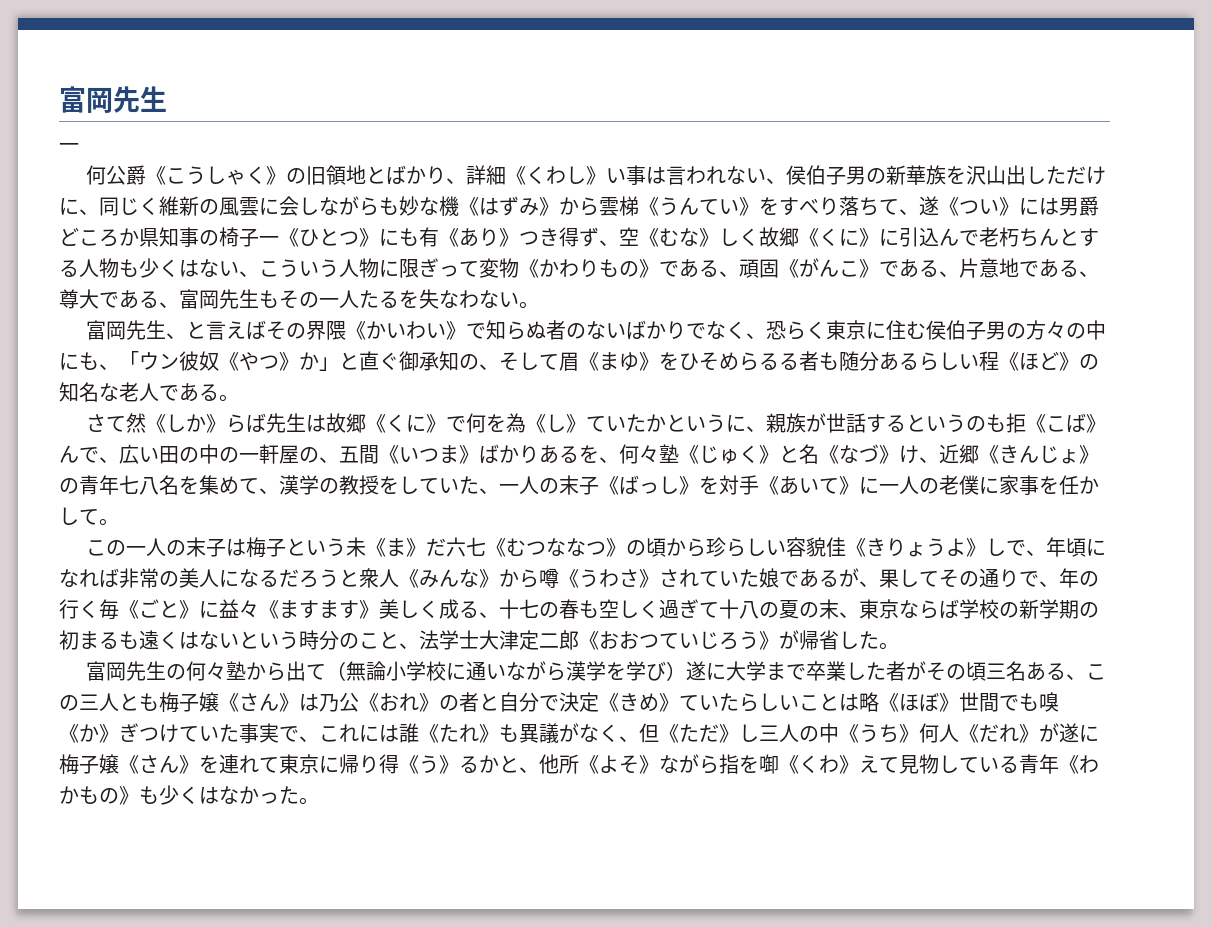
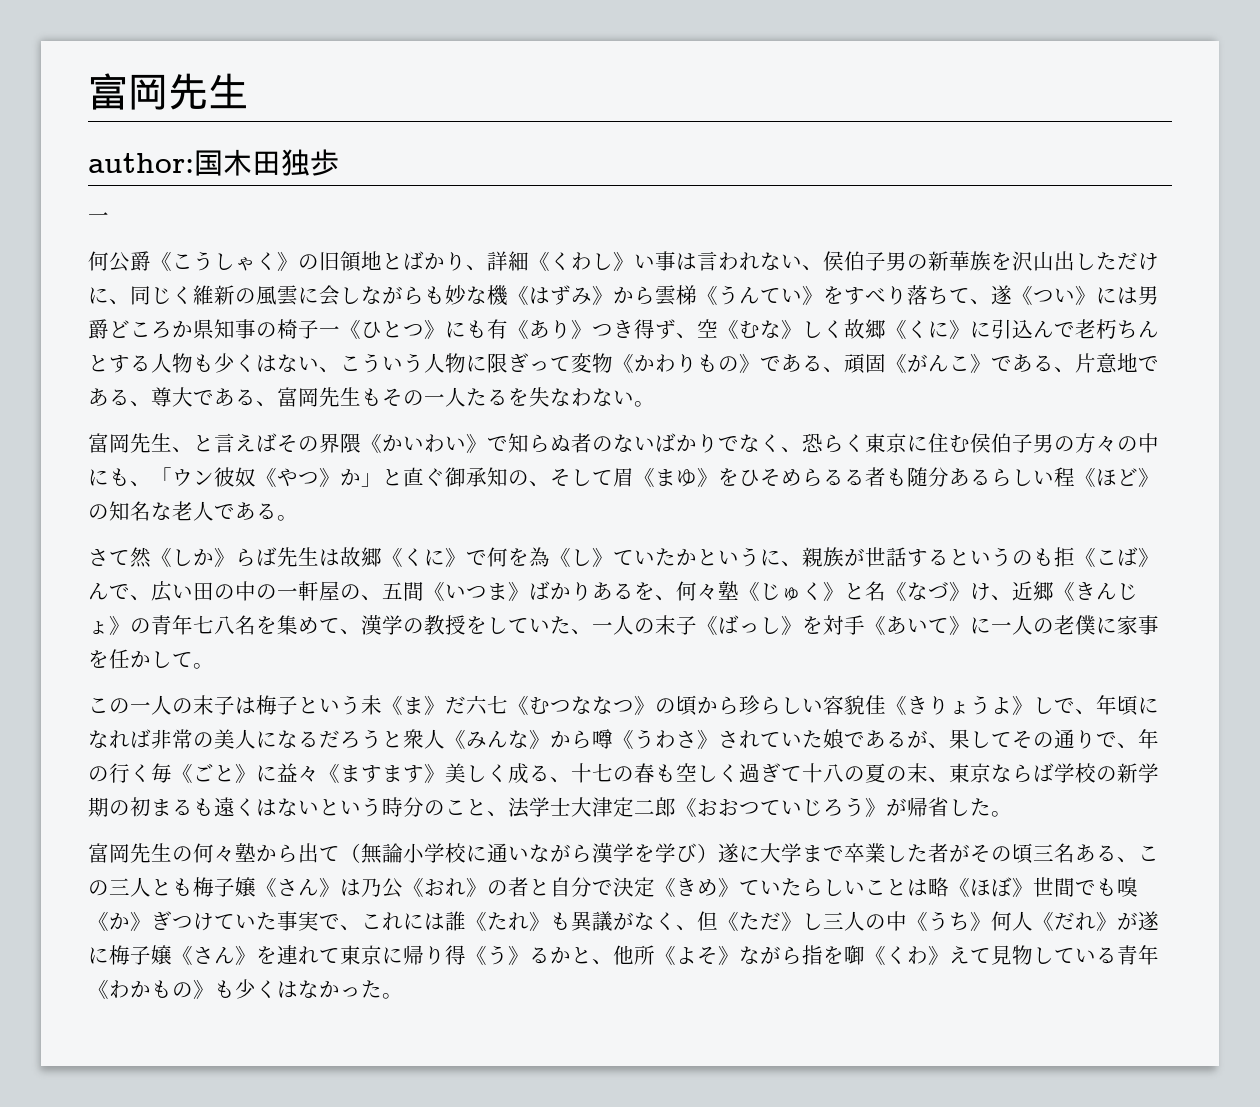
[59,86,167,113] 富岡先生 -> [88,73,248,110] [88,149,339,176] 富岡先生 // author:国木田独歩

